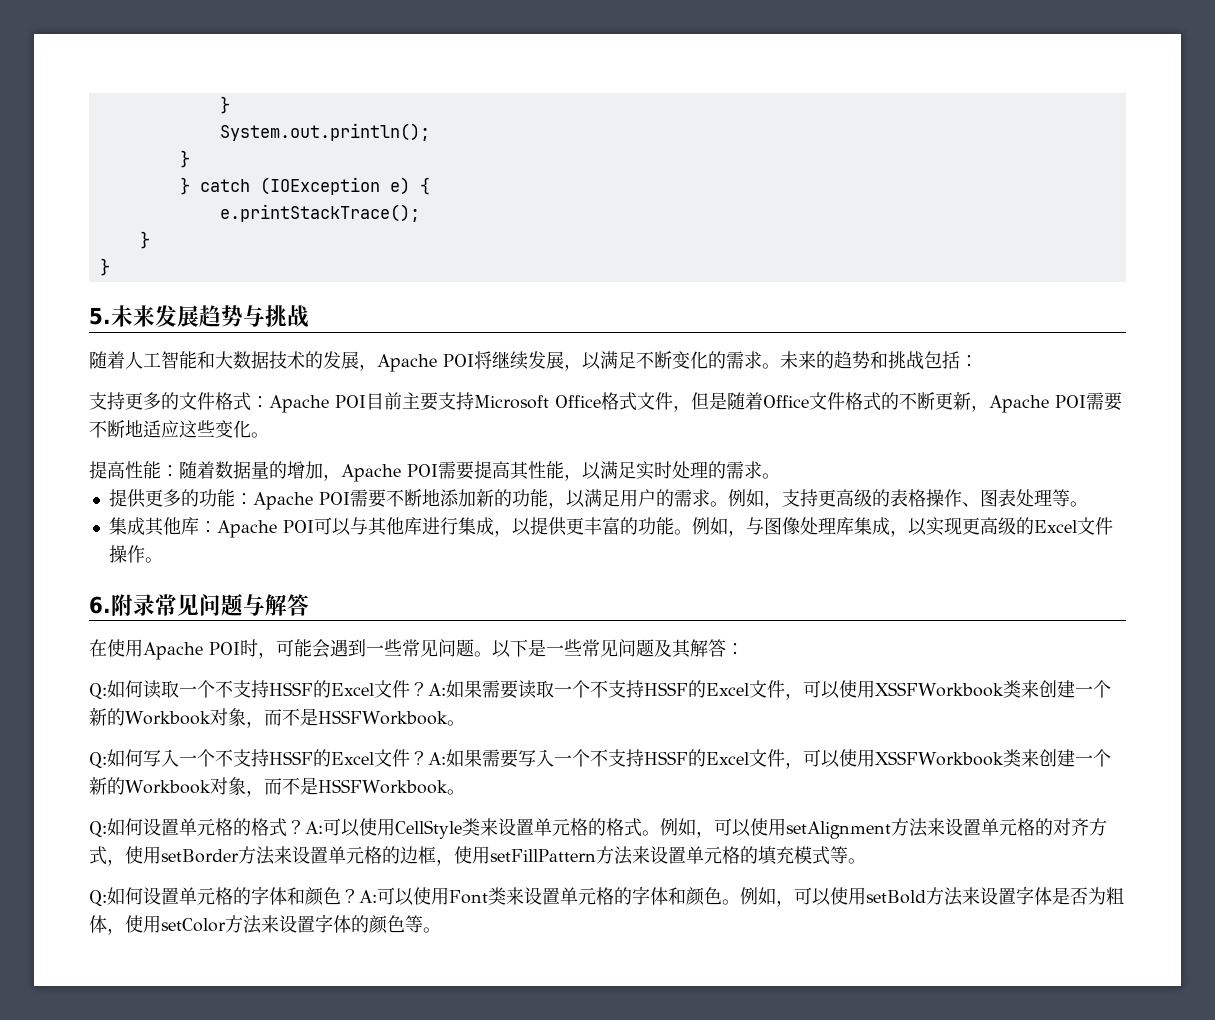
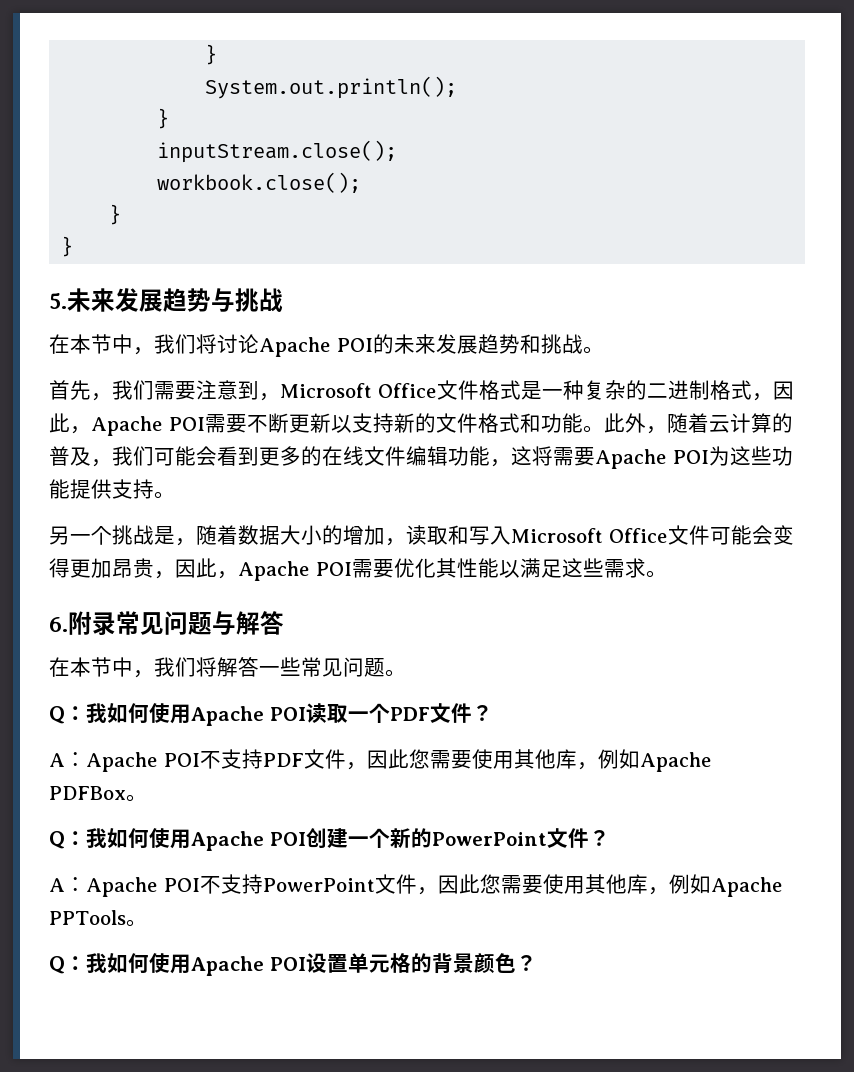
[179,177,430,195] [219,204,420,222] } catch (IOException e) { // e.printStackTrace(); -> [157,140,398,163] [157,172,362,193] inputStream.close(); // workbook.close();
[89,351,978,372] [89,392,971,413] 随着人工智能和大数据技术的发展，Apache POI将继续发展，以满足不断变化的需求。未来的趋势和挑战包括： // 支持更多的文件格式：Apache POI目前主要支持Microsoft Office格式文件，但是随着Office文件格式的不断更新 -> [49,334,604,357] [49,380,794,401] [49,413,70,433] 在本节中，我们将讨论Apache POI的未来发展趋势和挑战。 // 首先，我们需要注意到，Microsoft Office文件格式是一种复杂的二进制格式，因此
[125,420,269,438] [89,461,179,479] 地适应这些变化。 // 提高性能： -> [288,413,793,434] [49,446,793,469] [49,479,175,499] [49,525,196,546] 更新以支持新的文件格式和功能。此外，随着云计算的普及，我们可能会看到更多的在线文件编辑功能，这将需要Apache POI为这些功能提供支持。 // 另一个挑战是，
[251,461,269,479] 量 -> [280,525,322,545] 大小
[341,461,780,482] [108,489,1088,510] [108,517,1113,538] [108,545,145,563] Apache POI需要提高其性能，以满足实时处理的需求。 // 提供更多的功能：Apache POI需要不断地添加新的功能，以满足用户的需求。例如，支持更高级的表格操作、图表处理等。 // 集成其他库：Apache POI可以与其他库进行集成，以提供更丰富的功能。例如，与图像处理库集成，以实现更高级的Excel文件操作 -> [406,525,794,545] [49,558,646,581] 读取和写入Microsoft Office文件可能会变得更加昂贵，因此，Apache POI需要优化其性能以满足这些需求
[107,639,744,660] [89,680,1111,700] [89,708,465,728] [89,749,1111,769] [89,777,465,797] [89,818,1107,839] [89,846,866,866] [89,886,1124,907] [89,914,441,935] 使用Apache POI时，可能会遇到一些常见问题。以下是一些常见问题及其解答： // Q:如何读取一个不支持HSSF的Excel文件？A:如果需要读取一个不支持HSSF的Excel文件，可以使用XSSFWorkbook类来创建一个新的Workbook对象，而不是HSSFWorkbook。 // Q:如何写入一个不支持HSSF的Excel文件？A:如果需要写入一个不支持HSSF的Excel文件，可以使用XSSFWorkbook类来创建一个新的Workbook对象，而不是HSSFWorkbook。 // Q:如何设置单元格的格式？A:可以使用CellStyle类来设置单元格的格式。例如，可以使用setAlignment方法来设置单元格的对齐方式，使用setBorder方法来设置单元格的边框，使用setFillPattern方法来设置单元格的填充模式等。 // Q:如何设置单元格的字体和颜色？A:可以使用Font类来设置单元格的字体和颜色。例如，可以使用setBold方法来设置字体是否为粗体，使用setColor方法来设置字体的颜色等。 -> [70,657,406,678] [49,703,493,726] [49,749,712,772] [49,786,147,802] [49,828,610,851] [49,874,783,897] [49,910,147,927] [49,953,537,976] 本节中，我们将解答一些常见问题。 // Q：我如何使用Apache POI读取一个PDF文件？ // A：Apache POI不支持PDF文件，因此您需要使用其他库，例如Apache PDFBox。 // Q：我如何使用Apache POI创建一个新的PowerPoint文件？ // A：Apache POI不支持PowerPoint文件，因此您需要使用其他库，例如Apache PPTools。 // Q：我如何使用Apache POI设置单元格的背景颜色？

